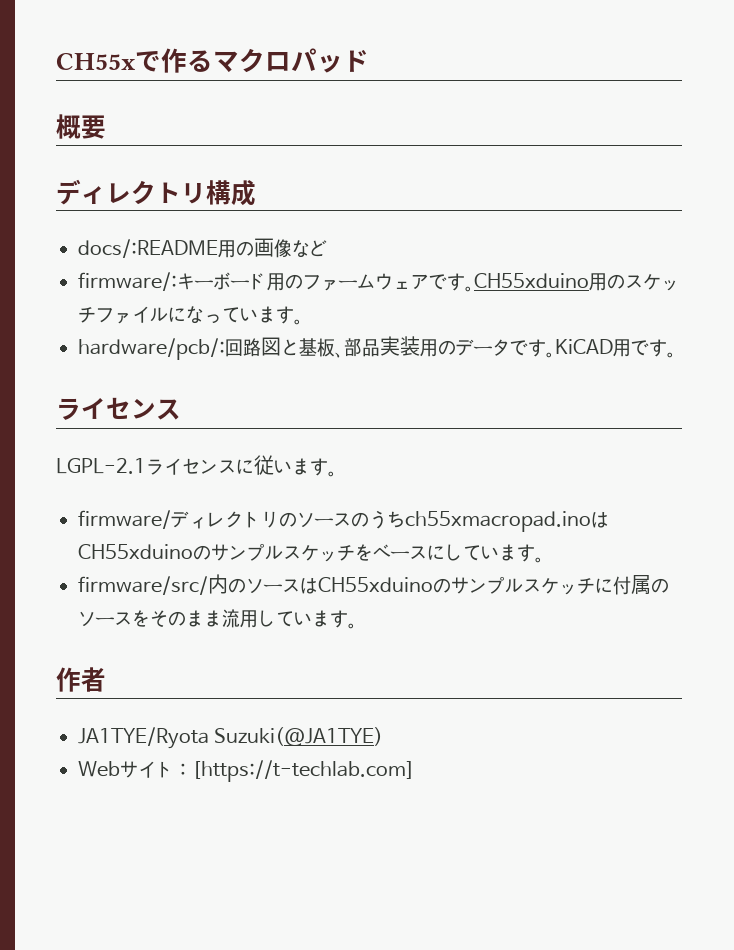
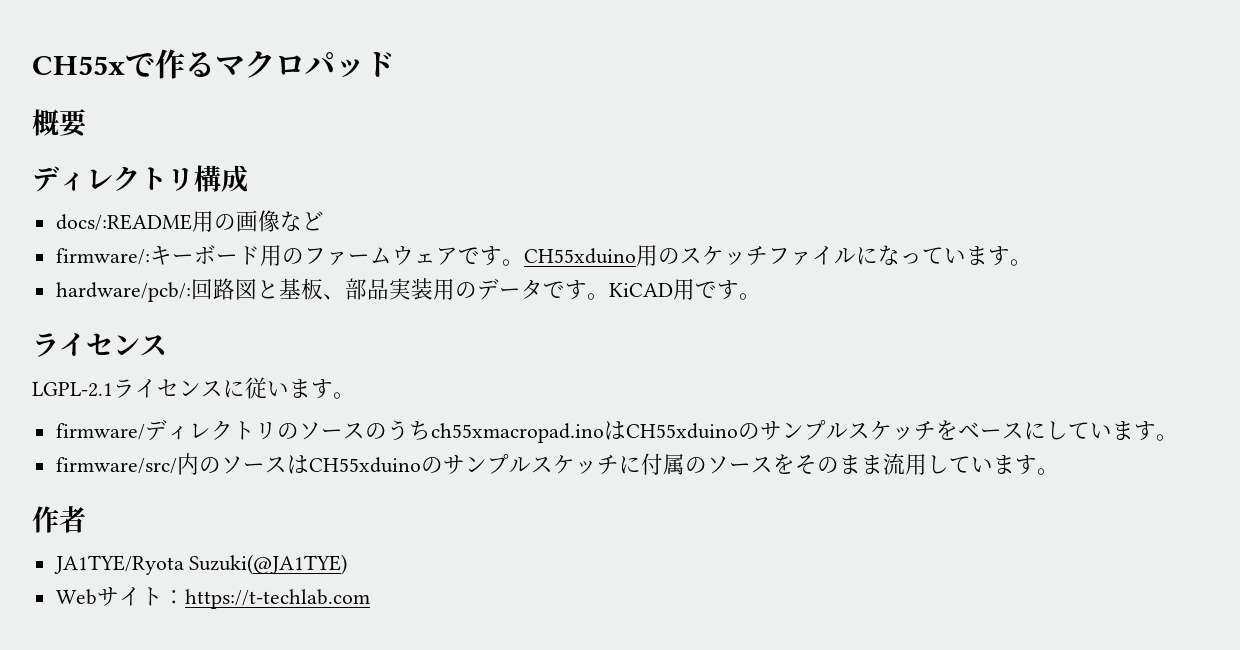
[192,760,415,782] [https://t-techlab.com] -> [184,589,370,609] https://t-techlab.com

